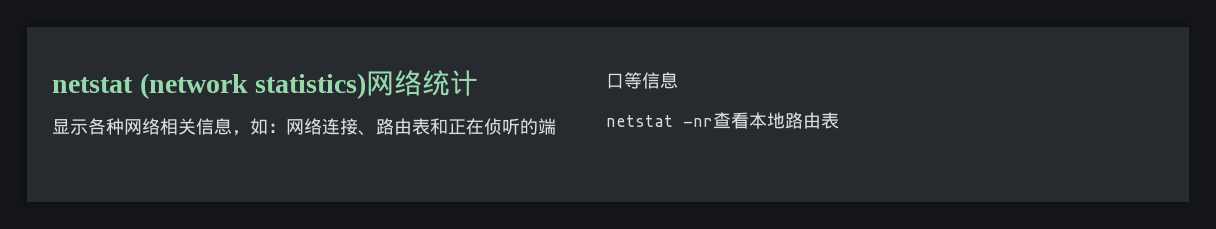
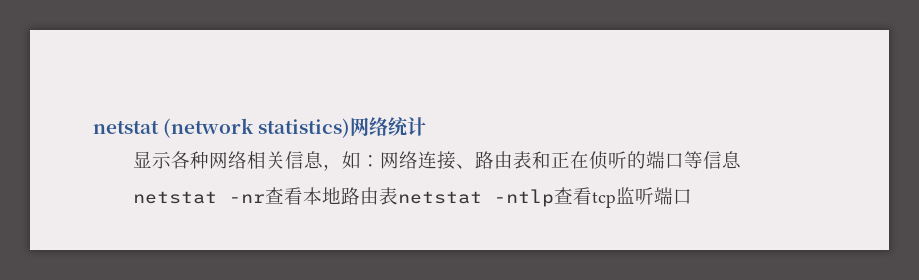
(839, 120) none -> [398,187,693,208] netstat -ntlp查看tcp监听端口

